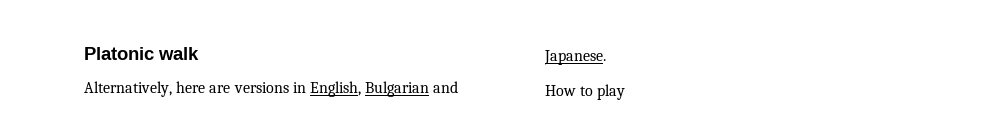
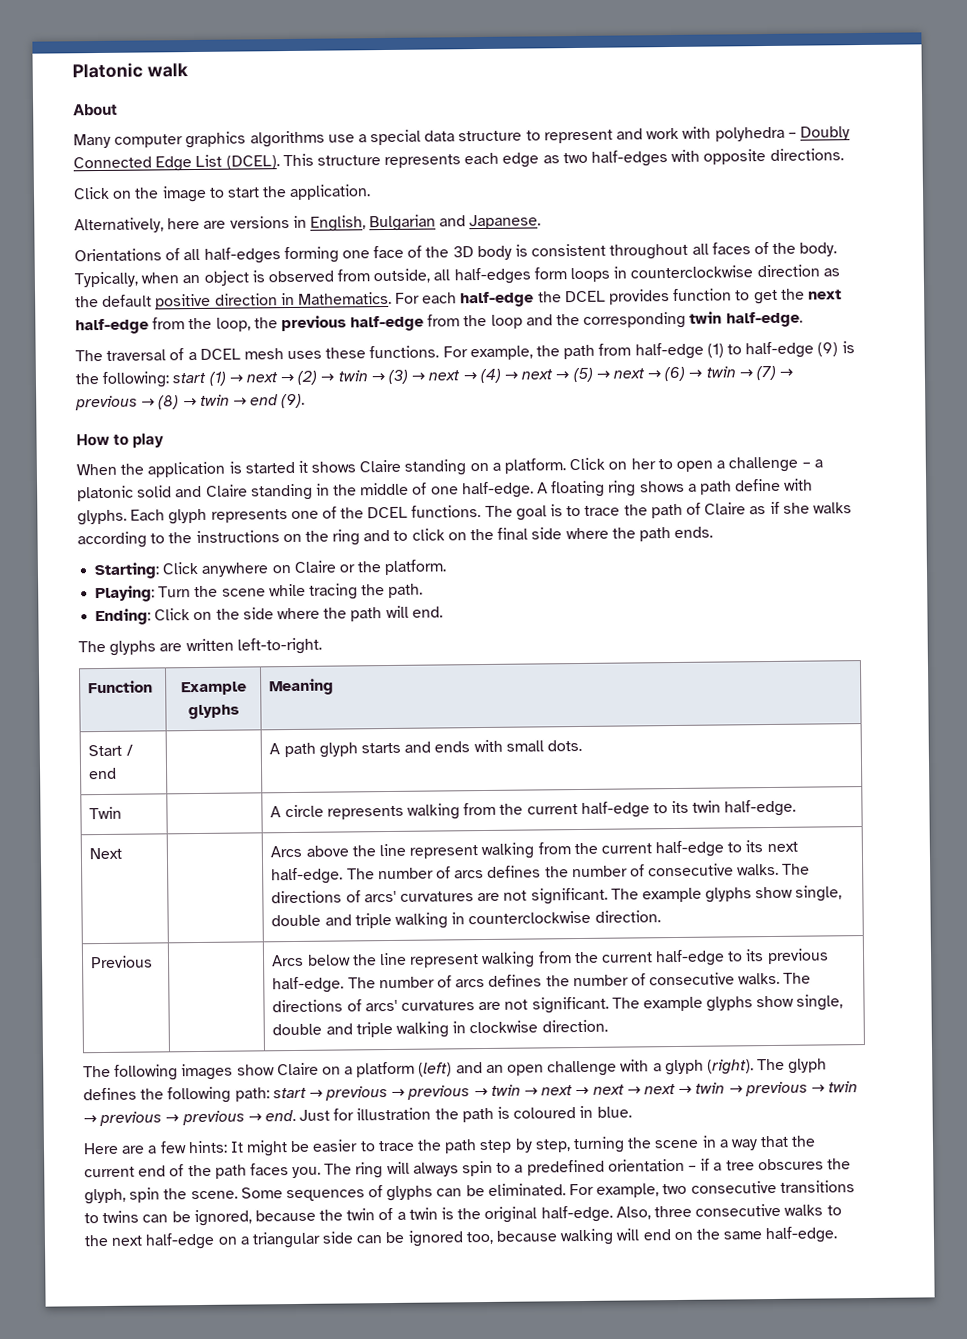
(199, 53) none -> [73,103,118,117] [73,126,850,149] [73,148,844,172] [73,184,372,203] // About // Many computer graphics algorithms use a special data structure to represent and work with polyhedra – Doubly Connected Edge List (DCEL). This structure represents each edge as two half-edges with opposite directions. // Click on the image to start the application.
[545,84,626,100] How to play -> [74,241,838,264] [74,264,840,288] [75,288,842,310] [75,311,803,335] [75,341,855,362] [75,365,794,388] [75,393,306,411] [76,433,165,449] [76,456,823,478] [77,478,814,502] [77,501,852,526] [77,526,714,549] [94,559,448,580] [95,583,424,603] [95,605,443,626] [78,637,322,656] [88,680,154,694] [180,681,247,696] [187,704,240,720] [269,678,335,696] [88,744,133,757] [89,767,118,780] [269,739,582,758] [89,806,123,820] [270,799,797,820] [89,847,123,860] [270,840,798,860] [271,863,811,885] [271,885,843,905] [271,910,661,929] [90,955,154,969] [271,948,829,969] [272,972,812,994] [272,994,844,1014] [272,1019,608,1038] [83,1058,828,1081] [83,1081,859,1104] [83,1105,632,1127] [83,1135,817,1157] [84,1158,851,1179] [84,1180,855,1205] [84,1203,842,1227] [84,1226,839,1250] Orientations of all half-edges forming one face of the 3D body is consistent throughout all faces of the body. Typically, when an object is observed from outside, all half-edges form loops in counterclockwise direction as the default positive direction in Mathematics. For each half-edge the DCEL provides function to get the next half-edge from the loop, the previous half-edge from the loop and the corresponding twin half-edge. // The traversal of a DCEL mesh uses these functions. For example, the path from half-edge (1) to half-edge (9) is the following: start (1) → next → (2) → twin → (3) → next → (4) → next → (5) → next → (6) → twin → (7) → previous → (8) → twin → end (9). // How to play // When the application is started it shows Claire standing on a platform. Click on her to open a challenge – a platonic solid and Claire standing in the middle of one half-edge. A floating ring shows a path define with glyphs. Each glyph represents one of the DCEL functions. The goal is to trace the path of Claire as if she walks according to the instructions on the ring and to click on the final side where the path ends. // Starting: Click anywhere on Claire or the platform. // Playing: Turn the scene while tracing the path. // Ending: Click on the side where the path will end. // The glyphs are written left-to-right. // Function | Example glyphs | Meaning // Start / end | | A path glyph starts and ends with small dots. // Twin | | A circle represents walking from the current half-edge to its twin half-edge. // Next | | Arcs above the line represent walking from the current half-edge to its next half-edge. The number of arcs defines the number of consecutive walks. The directions of arcs' curvatures are not significant. The example glyphs show single, double and triple walking in counterclockwise direction. // Previous | | Arcs below the line represent walking from the current half-edge to its previous half-edge. The number of arcs defines the number of consecutive walks. The directions of arcs' curvatures are not significant. The example glyphs show single, double and triple walking in clockwise direction. // The following images show Claire on a platform (left) and an open challenge with a glyph (right). The glyph defines the following path: start → previous → previous → twin → next → next → next → twin → previous → twin → previous → previous → end. Just for illustration the path is coloured in blue. // Here are a few hints: It might be easier to trace the path step by step, turning the scene in a way that the current end of the path faces you. The ring will always spin to a predefined orientation – if a tree obscures the glyph, spin the scene. Some sequences of glyphs can be eliminated. For example, two consecutive transitions to twins can be ignored, because the twin of a twin is the original half-edge. Also, three consecutive walks to the next half-edge on a triangular side can be ignored too, because walking will end on the same half-edge.

